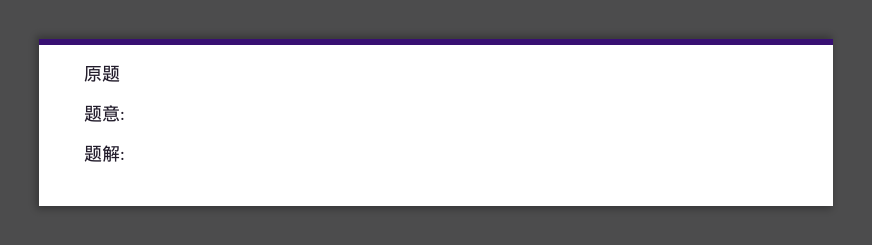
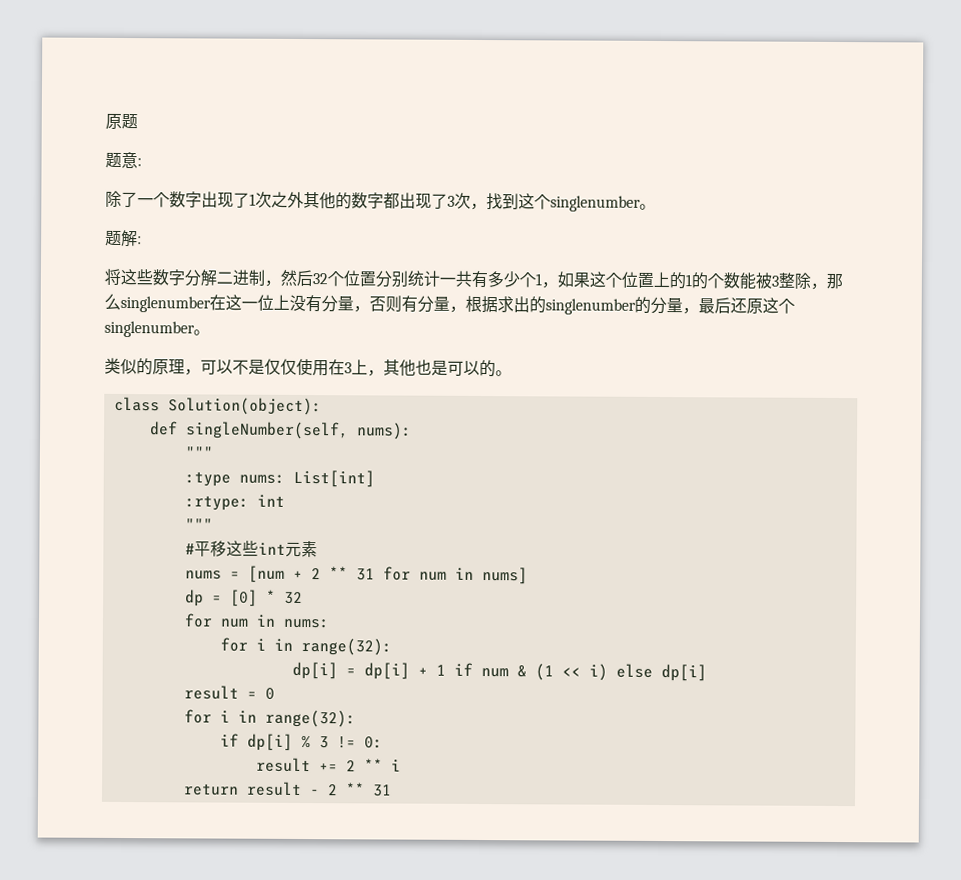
[84,145,125,162] 题解: -> [105,190,656,212] [105,229,142,248] [104,268,843,290] [104,293,795,315] [104,320,210,338] [104,357,512,378] [113,396,322,416] [149,421,412,440] [184,446,213,459] [184,469,375,488] [184,494,285,511] [184,518,213,531] [184,540,318,558] [184,565,528,585] [184,589,303,607] [183,613,329,629] [219,637,392,656] [291,661,707,682] [183,685,275,700] [183,709,356,728] [219,733,383,751] [255,757,401,773] [183,781,392,797] 除了一个数字出现了1次之外其他的数字都出现了3次，找到这个singlenumber。 // 题解: // 将这些数字分解二进制，然后32个位置分别统计一共有多少个1，如果这个位置上的1的个数能被3整除，那么singlenumber在这一位上没有分量，否则有分量，根据求出的singlenumber的分量，最后还原这个singlenumber。 // 类似的原理，可以不是仅仅使用在3上，其他也是可以的。 // class Solution(object): // def singleNumber(self, nums): // """ // :type nums: List[int] // :rtype: int // """ // #平移这些int元素 // nums = [num + 2 ** 31 for num in nums] // dp = [0] * 32 // for num in nums: // for i in range(32): // dp[i] = dp[i] + 1 if num & (1 << i) else dp[i] // result = 0 // for i in range(32): // if dp[i] % 3 != 0: // result += 2 ** i // return result - 2 ** 31

